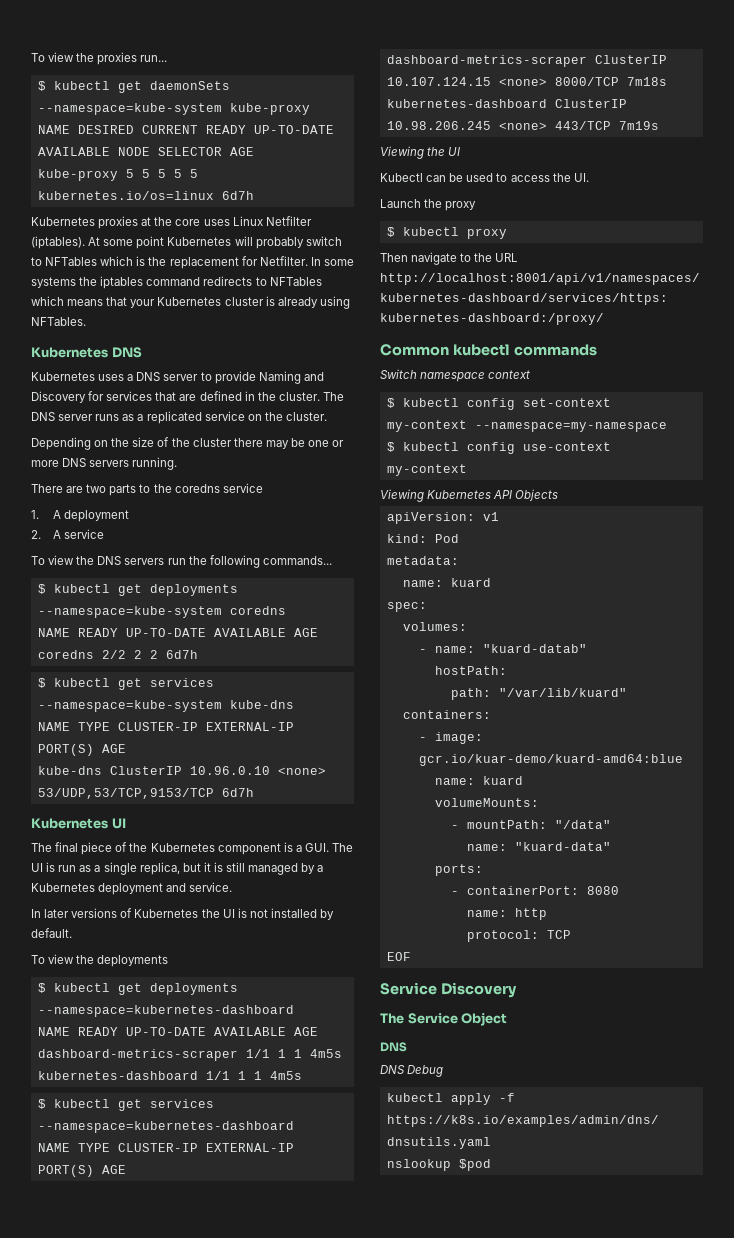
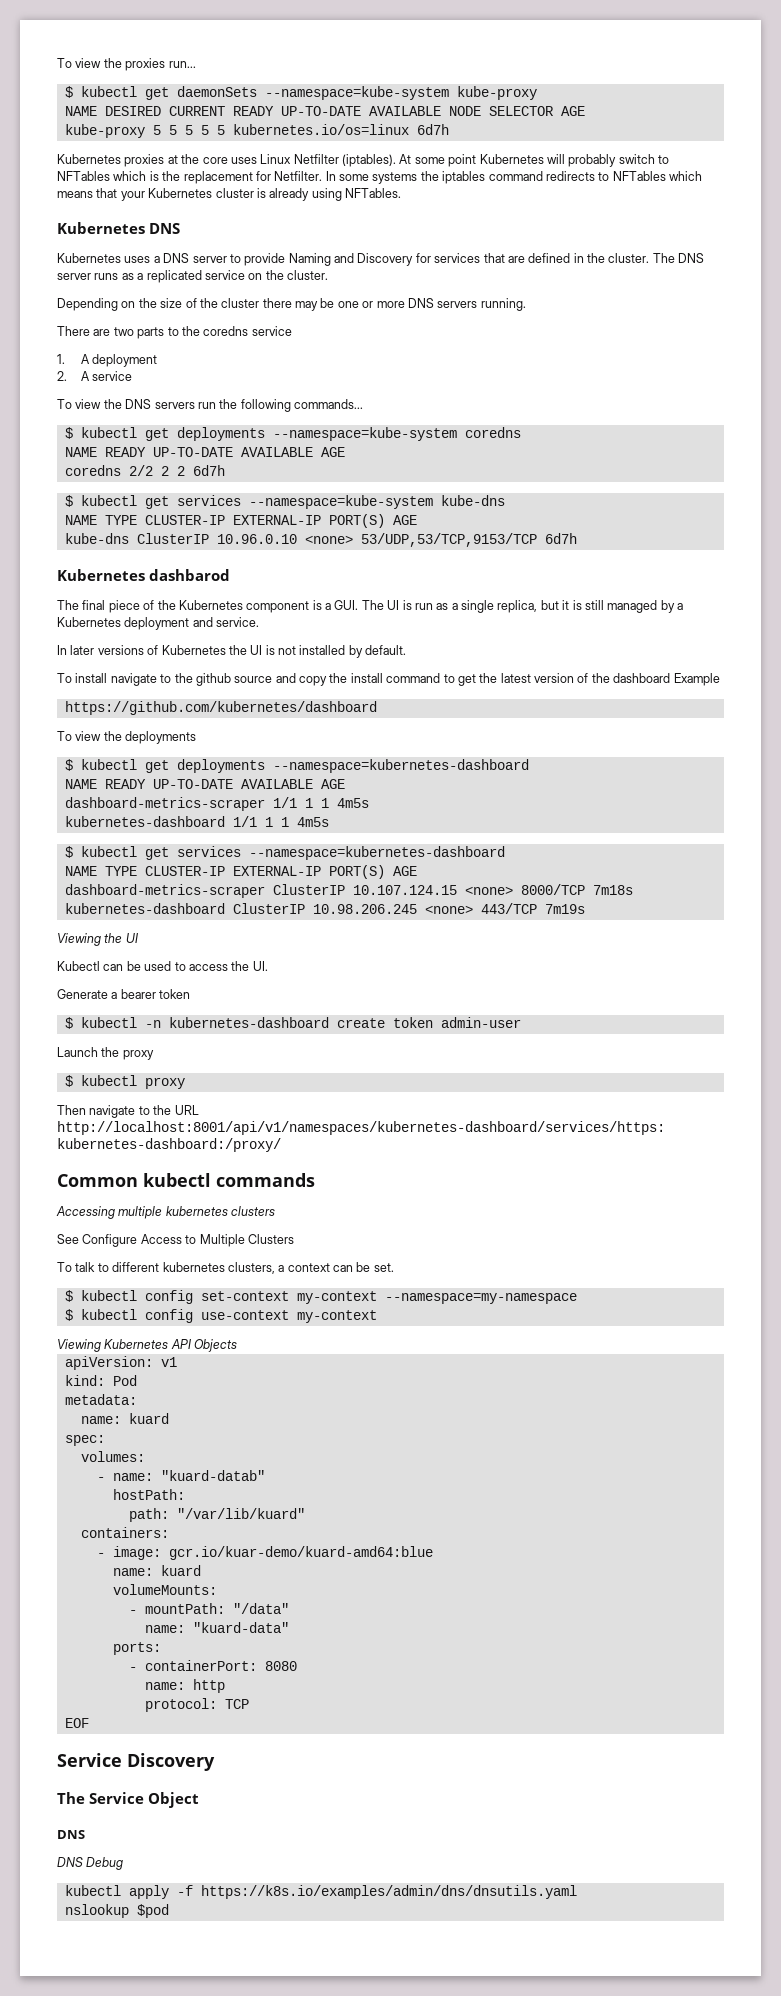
[111,818,126,829] UI -> [149,569,231,581] dashbarod
(72, 933) none -> [57,673,720,686] [64,701,377,715] // To install navigate to the github source and copy the install command to get the latest version of the dashboard Example // https://github.com/kubernetes/dashboard
(589, 177) none -> [57,989,191,999] [64,1017,521,1029] // Generate a bearer token // $ kubectl -n kubernetes-dashboard create token admin-user
[380,369,531,382] Switch namespace context -> [56,1206,276,1219] [57,1234,294,1247] [57,1262,394,1274] Accessing multiple kubernetes clusters // See Configure Access to Multiple Clusters // To talk to different kubernetes clusters, a context can be set.

